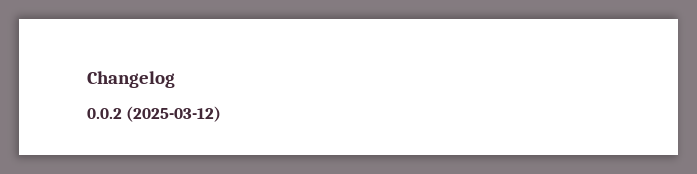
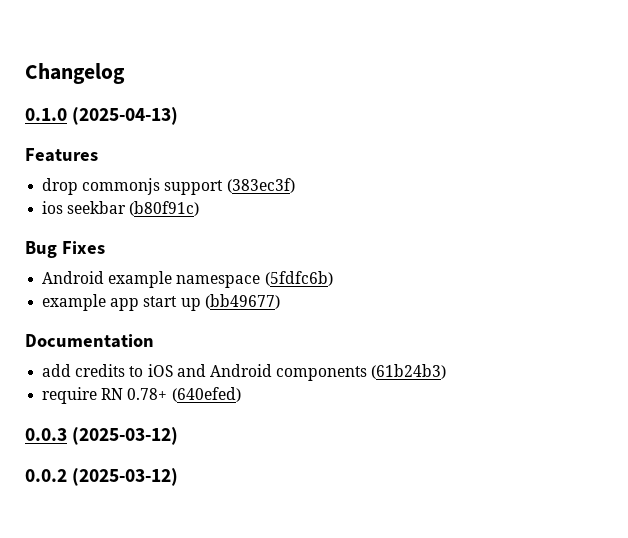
(175, 79) none -> [25,107,179,125] [25,148,98,162] [42,178,295,195] [42,201,200,216] [25,241,105,258] [42,271,333,288] [42,294,280,311] [25,334,154,348] [42,364,447,381] [42,387,241,404] [25,427,179,445] // 0.1.0 (2025-04-13) // Features // drop commonjs support (383ec3f) // ios seekbar (b80f91c) // Bug Fixes // Android example namespace (5fdfc6b) // example app start up (bb49677) // Documentation // add credits to iOS and Android components (61b24b3) // require RN 0.78+ (640efed) // 0.0.3 (2025-03-12)

